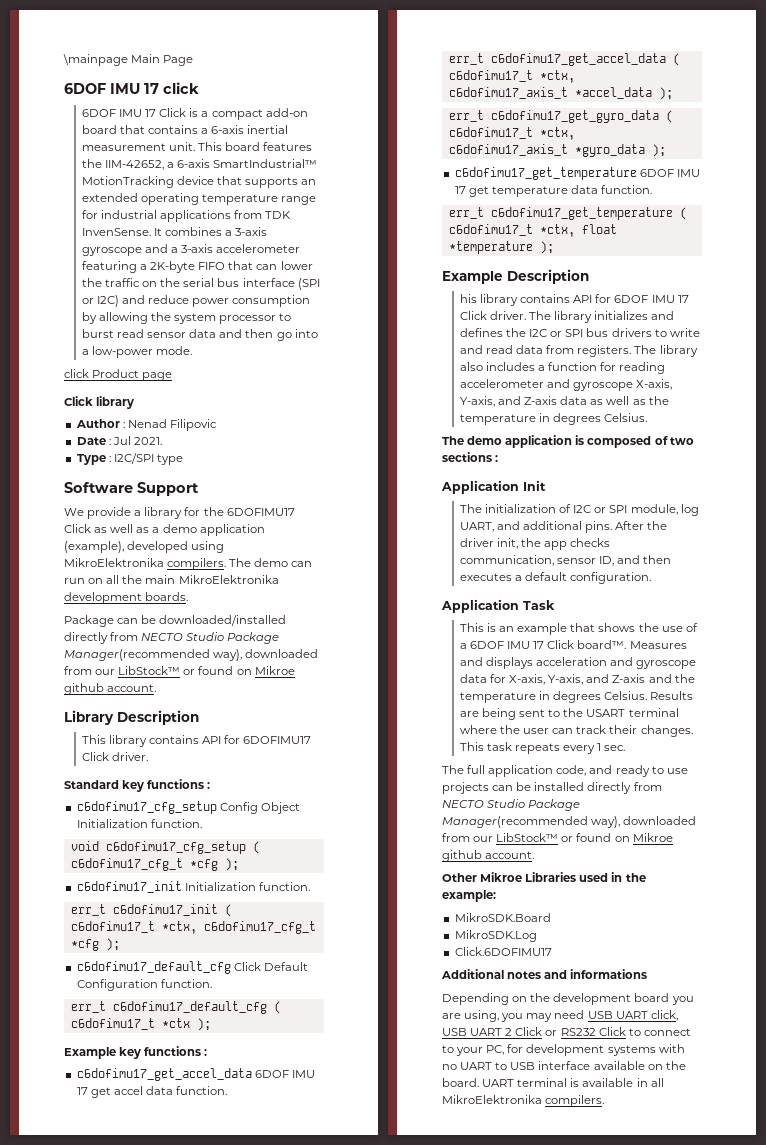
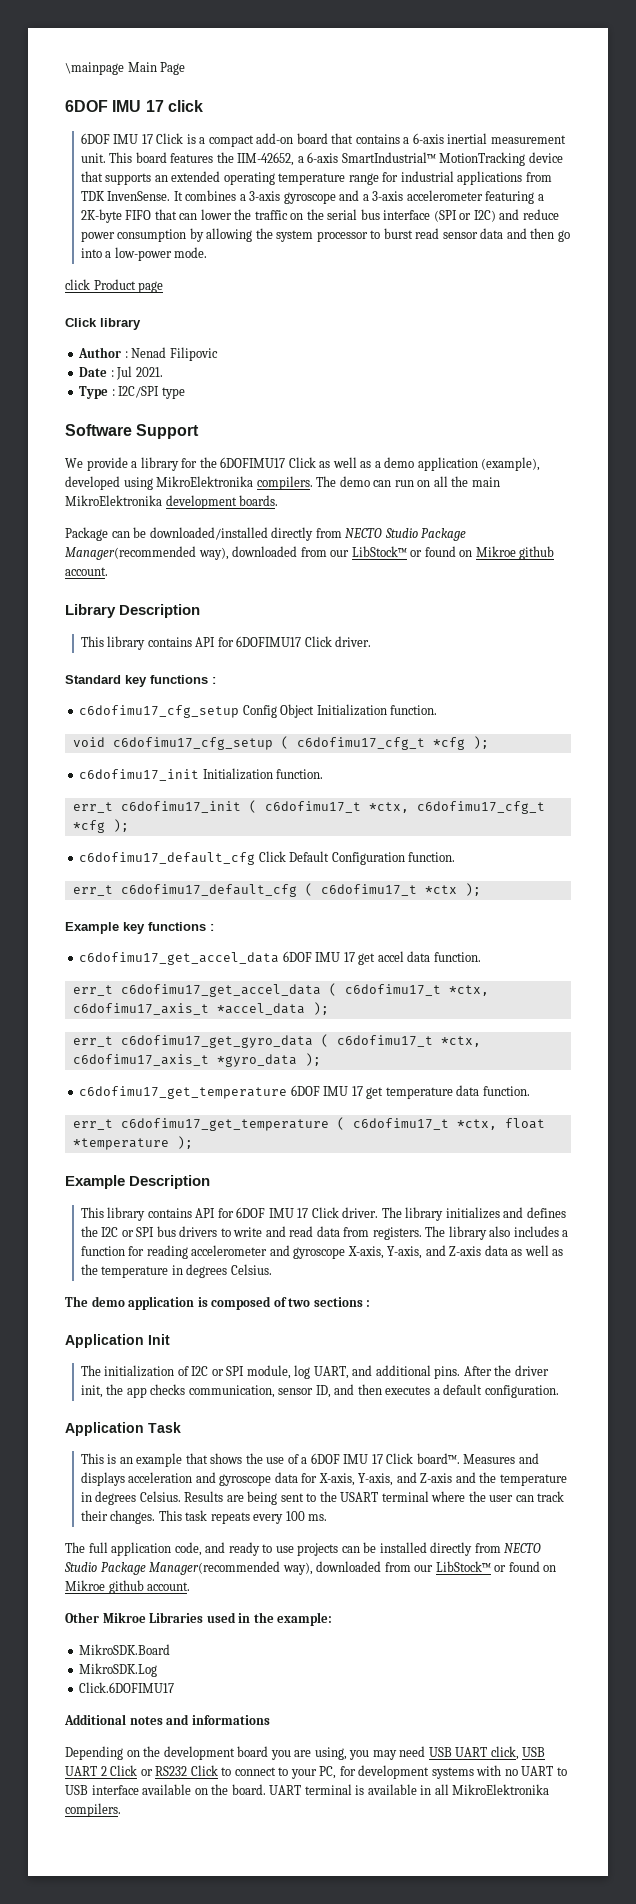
[459,294,477,303] his -> [80,1207,104,1218] This
[597,743,626,751] 1 sec. -> [285,1511,328,1521] 100 ms.

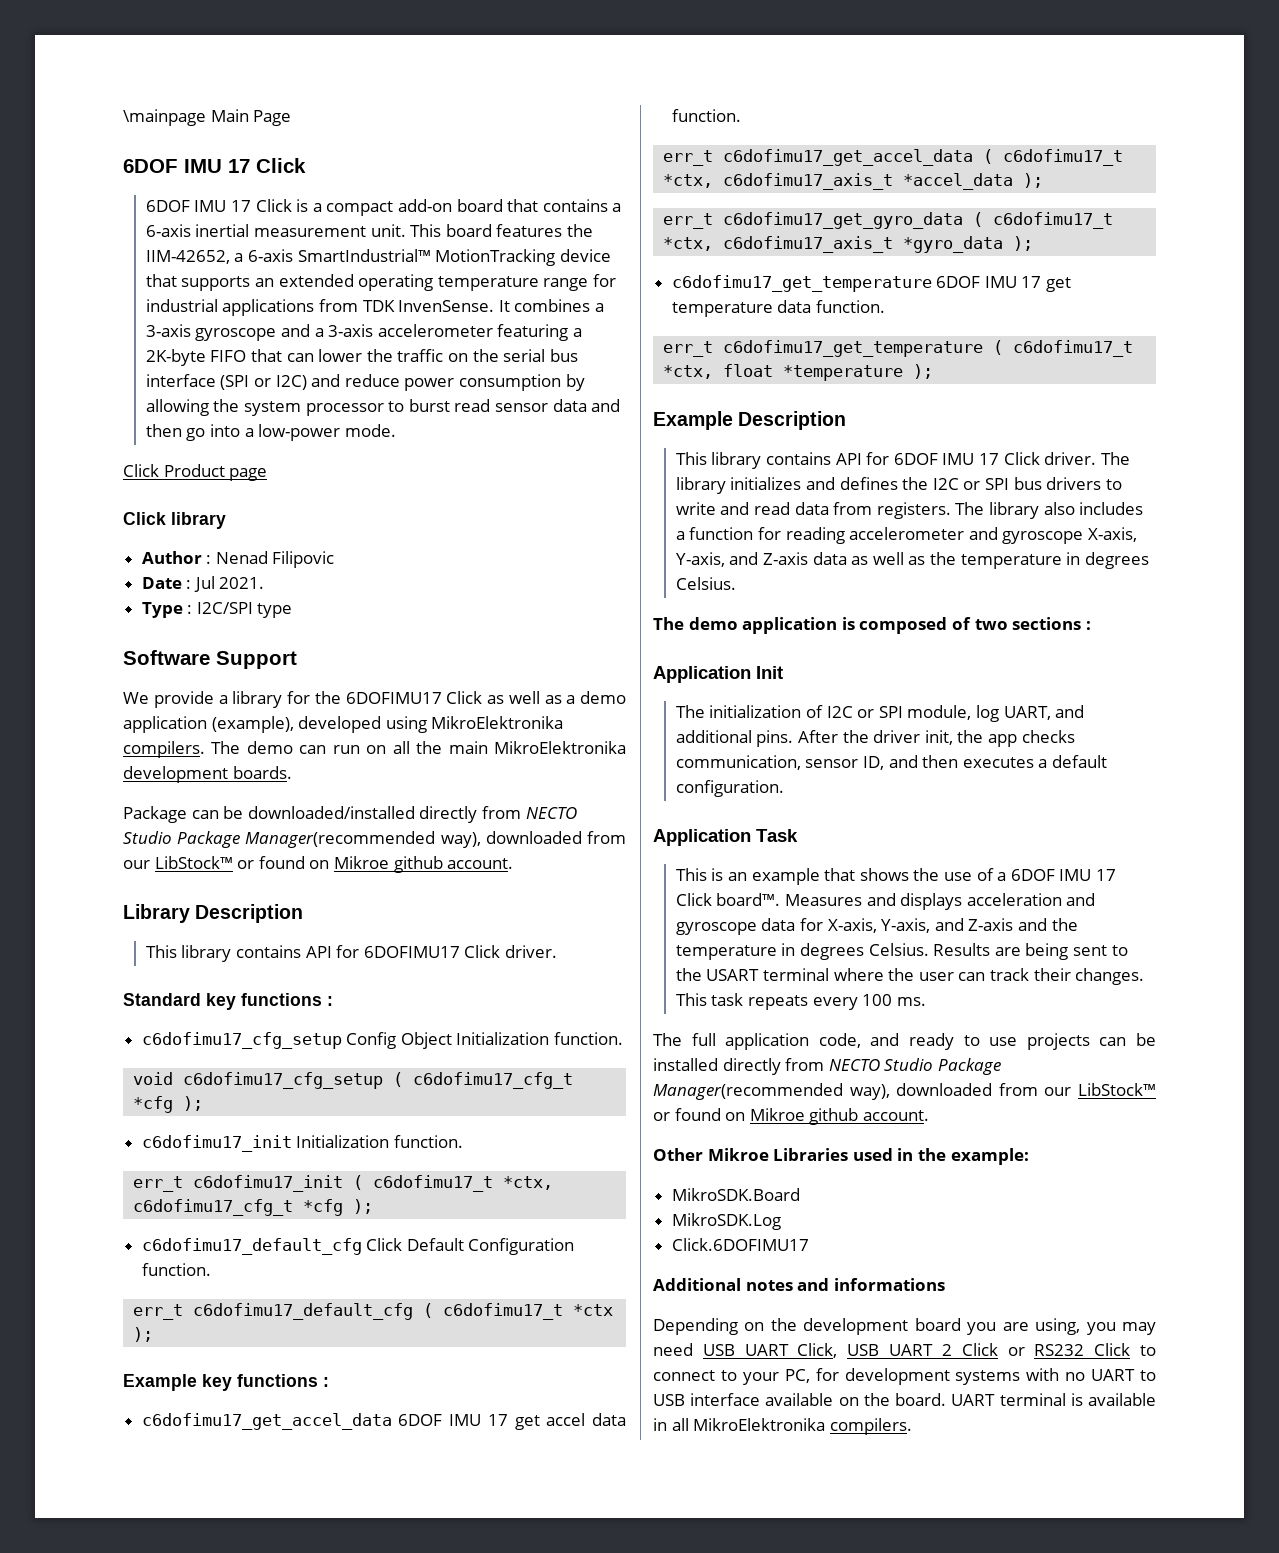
[167,100,203,112] click -> [256,158,306,173] Click
[65,279,90,290] click -> [123,464,159,477] Click
[490,1746,519,1760] click, -> [797,1343,838,1358] Click,

